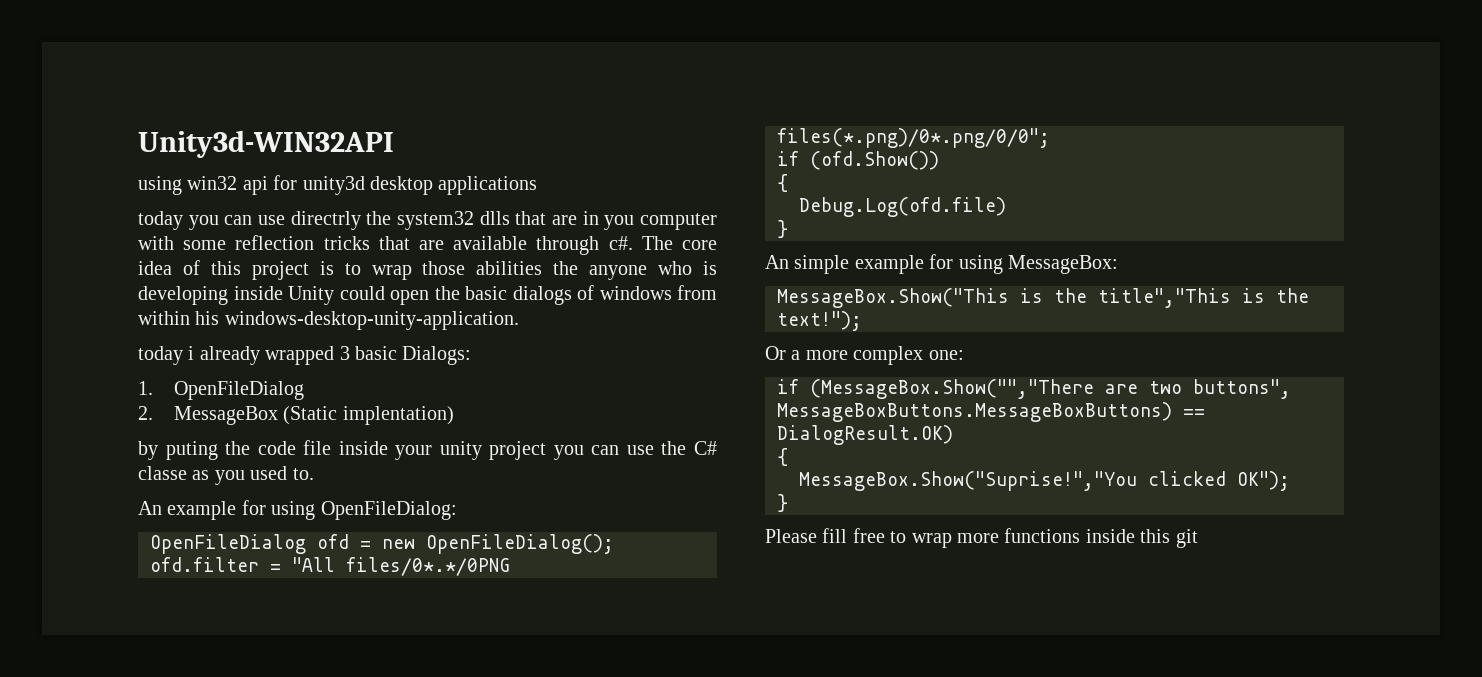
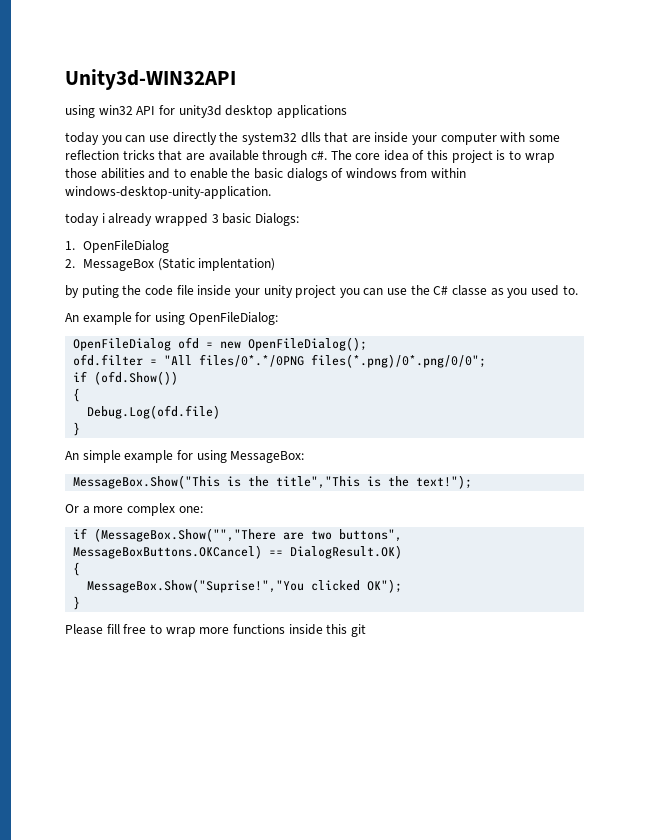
[242,176,268,195] api -> [136,106,156,115] API
[290,211,361,230] directrly -> [172,132,217,145] directly
[582,211,635,230] in you -> [374,132,438,145] inside your
[553,261,718,280] [138,286,429,305] the anyone who is developing inside Unity could open -> [148,168,228,179] and to enable
[195,311,220,325] his -> (467, 173) none
[777,402,1172,422] MessageBoxButtons.MessageBoxButtons) -> [73,545,263,559] MessageBoxButtons.OKCancel)

